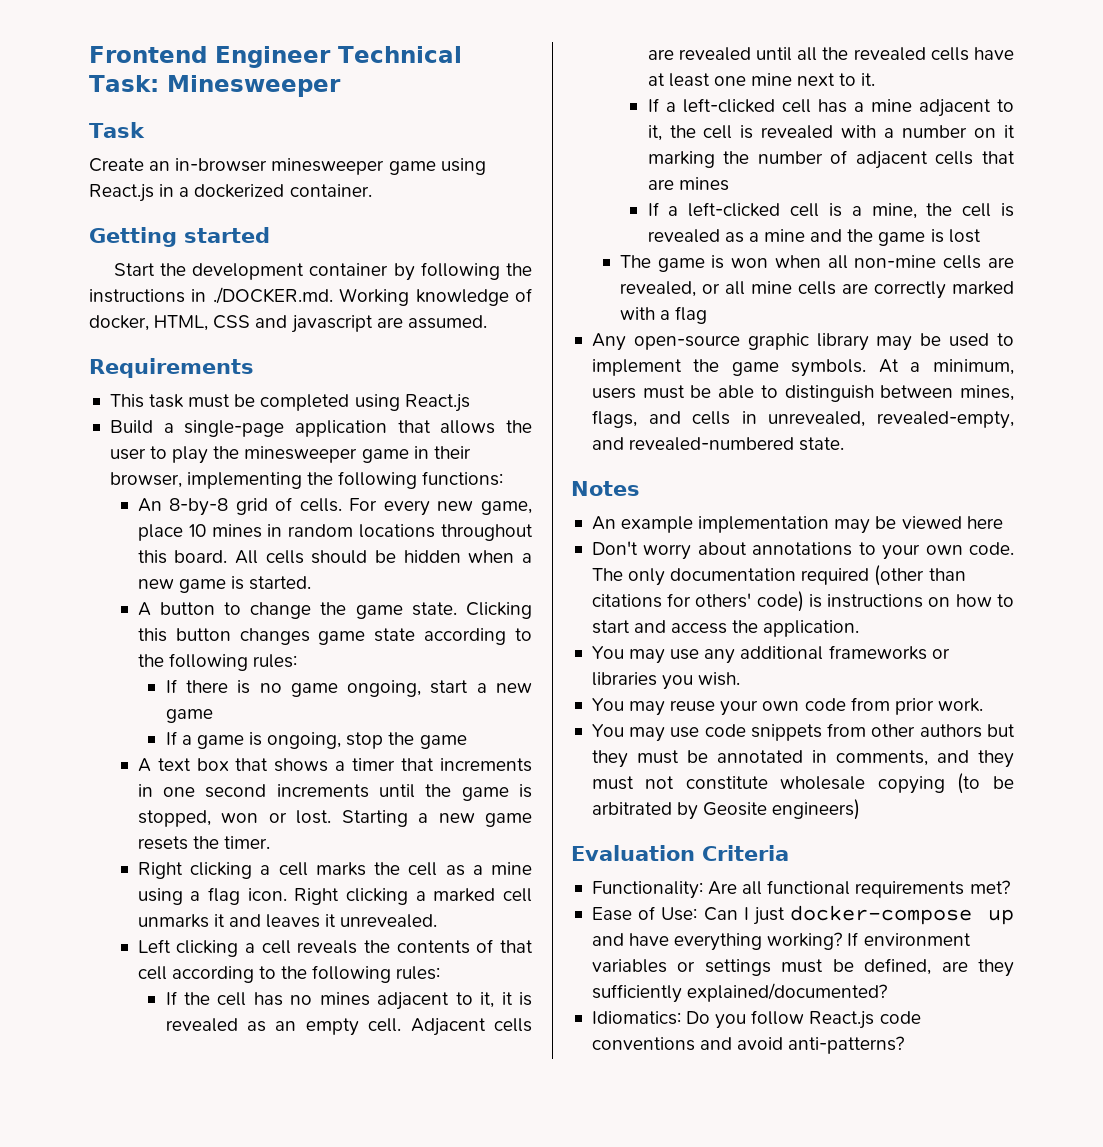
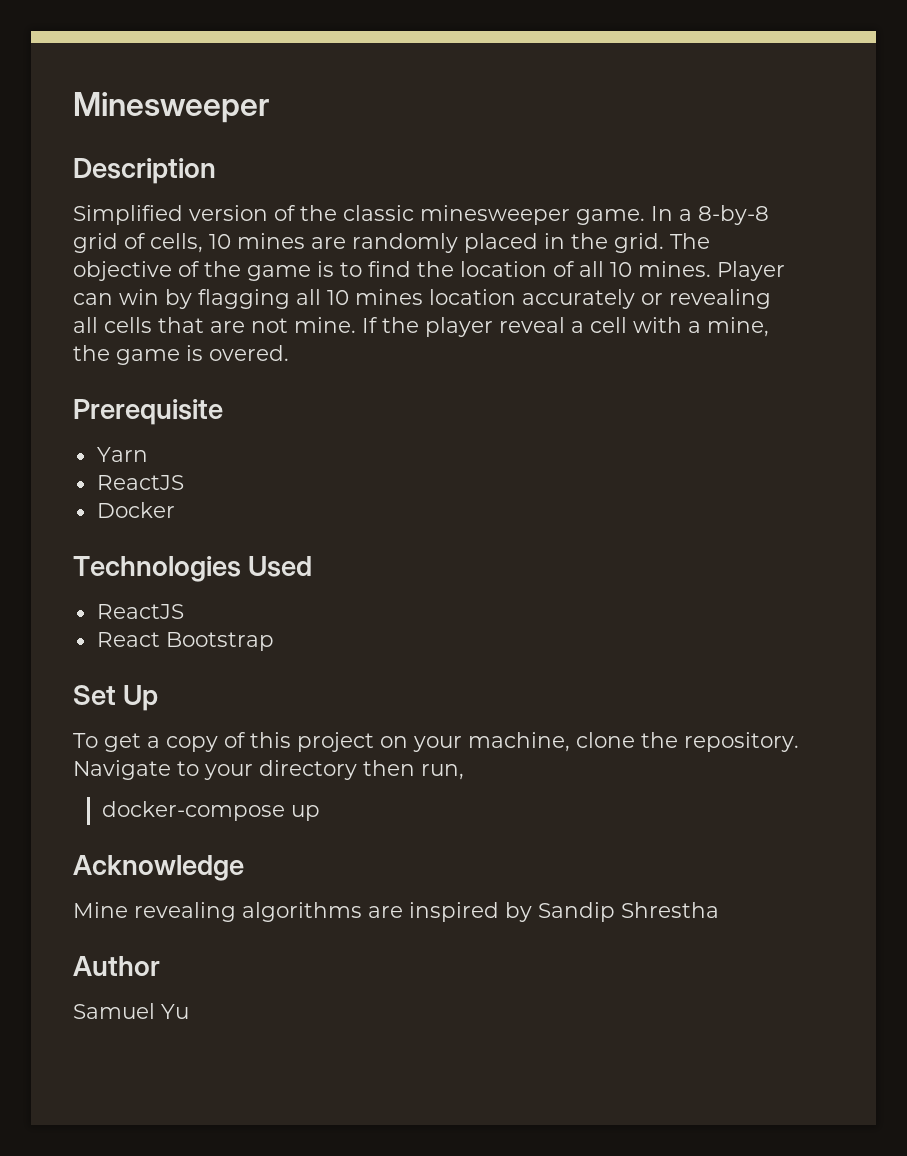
[89,46,462,68] [89,75,341,97] [89,122,145,138] [89,158,486,175] [89,184,372,202] [89,227,270,247] [113,262,533,281] [89,287,532,306] [89,315,487,333] [89,358,254,378] [109,394,470,412] [109,420,532,437] [109,446,471,464] [109,471,504,489] [137,497,532,516] [137,524,534,541] [137,550,532,564] [137,576,312,593] [137,602,532,619] [137,628,533,645] [137,653,298,671] [165,679,532,697] [165,709,213,723] [165,731,467,749] [137,758,532,772] [137,784,532,801] [137,810,532,827] [137,836,271,850] [137,862,532,879] [137,887,532,905] [137,914,438,928] [137,939,533,957] [137,965,441,983] [165,991,532,1010] [165,1018,532,1036] [647,47,1014,61] [647,73,876,87] [647,98,1014,117] [647,125,1015,141] [647,150,1015,169] [647,177,729,191] [647,202,1014,219] [647,229,981,246] [619,255,1014,272] [619,281,1014,299] [619,306,708,324] [591,333,1014,351] [591,359,1014,377] [591,385,1014,402] [591,410,1014,429] [591,437,845,451] [571,481,640,496] [591,516,1003,534] [591,541,1014,560] [591,565,966,586] [591,591,1014,612] [591,620,860,637] [591,645,950,664] [591,672,741,690] [591,697,983,716] [591,723,1015,742] [591,750,1014,768] [591,773,1014,794] [591,799,861,820] [571,845,789,861] [591,880,1010,899] [591,905,1014,925] [591,932,971,951] [591,958,1014,977] [591,983,888,1003] [591,1010,921,1029] [591,1036,905,1054] Frontend Engineer Technical Task: Minesweeper // Task // Create an in-browser minesweeper game using React.js in a dockerized container. // Getting started // Start the development container by following the instructions in ./DOCKER.md. Working knowledge of docker, HTML, CSS and javascript are assumed. // Requirements // This task must be completed using React.js // Build a single-page application that allows the user to play the minesweeper game in their browser, implementing the following functions: // An 8-by-8 grid of cells. For every new game, place 10 mines in random locations throughout this board. All cells should be hidden when a new game is started. // A button to change the game state. Clicking this button changes game state according to the following rules: // If there is no game ongoing, start a new game // If a game is ongoing, stop the game // A text box that shows a timer that increments in one second increments until the game is stopped, won or lost. Starting a new game resets the timer. // Right clicking a cell marks the cell as a mine using a flag icon. Right clicking a marked cell unmarks it and leaves it unrevealed. // Left clicking a cell reveals the contents of that cell according to the following rules: // If the cell has no mines adjacent to it, it is revealed as an empty cell. Adjacent cells are revealed until all the revealed cells have at least one mine next to it. // If a left-clicked cell has a mine adjacent to it, the cell is revealed with a number on it marking the number of adjacent cells that are mines // If a left-clicked cell is a mine, the cell is revealed as a mine and the game is lost // The game is won when all non-mine cells are revealed, or all mine cells are correctly marked with a flag // Any open-source graphic library may be used to implement the game symbols. At a minimum, users must be able to distinguish between mines, flags, and cells in unrevealed, revealed-empty, and revealed-numbered state. // Notes // An example implementation may be viewed here // Don't worry about annotations to your own code. The only documentation required (other than citations for others' code) is instructions on how to start and access the application. // You may use any additional frameworks or libraries you wish. // You may reuse your own code from prior work. // You may use code snippets from other authors but they must be annotated in comments, and they must not constitute wholesale copying (to be arbitrated by Geosite engineers) // Evaluation Criteria // Functionality: Are all functional requirements met? // Ease of Use: Can I just docker-compose up and have everything working? If environment variables or settings must be defined, are they sufficiently explained/documented? // Idiomatics: Do you follow React.js code conventions and avoid anti-patterns? -> [73,92,269,123] [73,158,216,184] [73,205,769,225] [73,233,710,253] [73,261,785,281] [73,289,771,309] [73,317,769,337] [73,345,289,365] [73,399,223,425] [96,447,148,462] [96,475,184,490] [96,502,175,518] [73,556,313,582] [96,604,184,619] [96,632,274,651] [73,685,159,711] [73,732,799,752] [73,760,464,780] [101,801,320,821] [73,855,244,881] [73,902,719,922] [73,956,160,976] [73,1003,189,1019] Minesweeper // Description // Simplified version of the classic minesweeper game. In a 8-by-8 grid of cells, 10 mines are randomly placed in the grid. The objective of the game is to find the location of all 10 mines. Player can win by flagging all 10 mines location accurately or revealing all cells that are not mine. If the player reveal a cell with a mine, the game is overed. // Prerequisite // Yarn // ReactJS // Docker // Technologies Used // ReactJS // React Bootstrap // Set Up // To get a copy of this project on your machine, clone the repository. Navigate to your directory then run, // docker-compose up // Acknowledge // Mine revealing algorithms are inspired by Sandip Shrestha // Author // Samuel Yu

